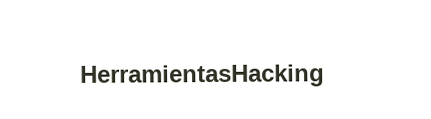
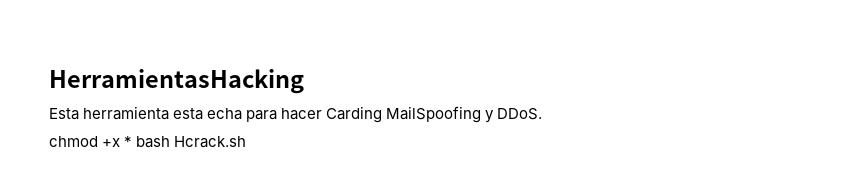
(325, 76) none -> [49,106,543,123] [49,136,247,148] // Esta herramienta esta echa para hacer Carding MailSpoofing y DDoS. // chmod +x * bash Hcrack.sh

